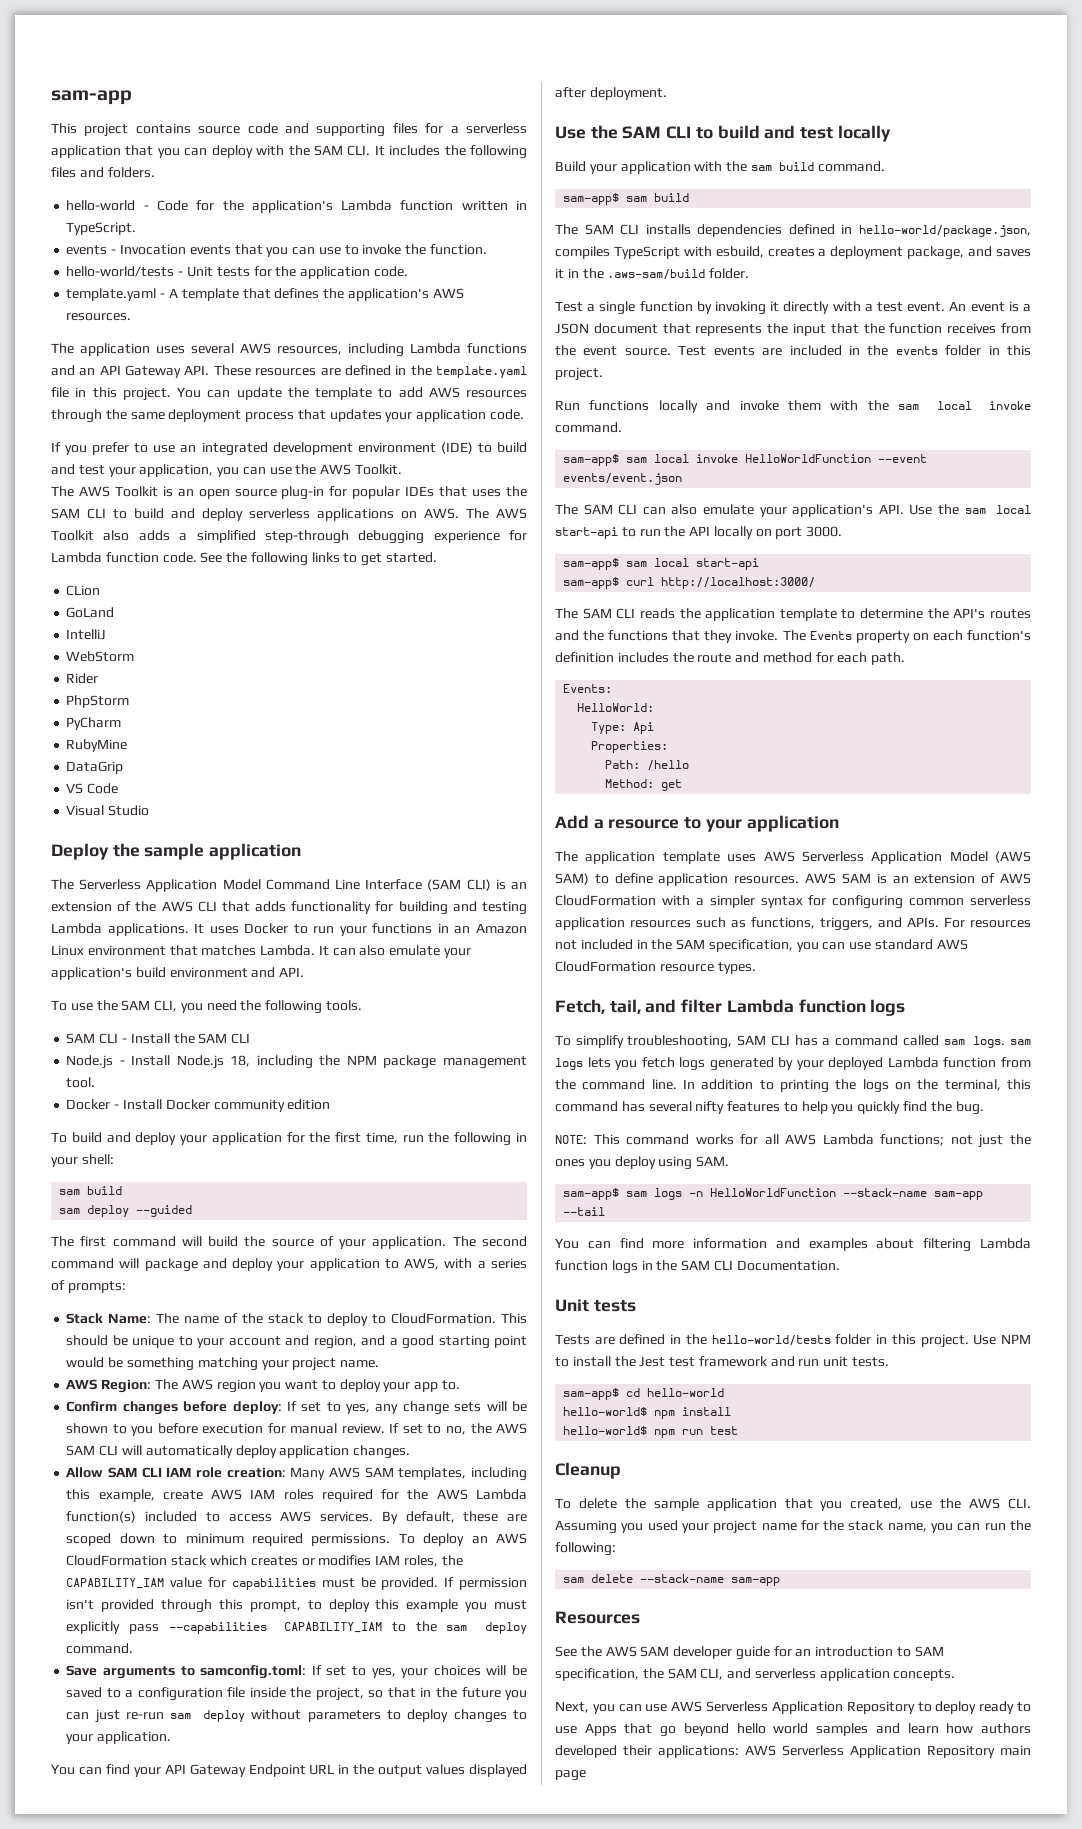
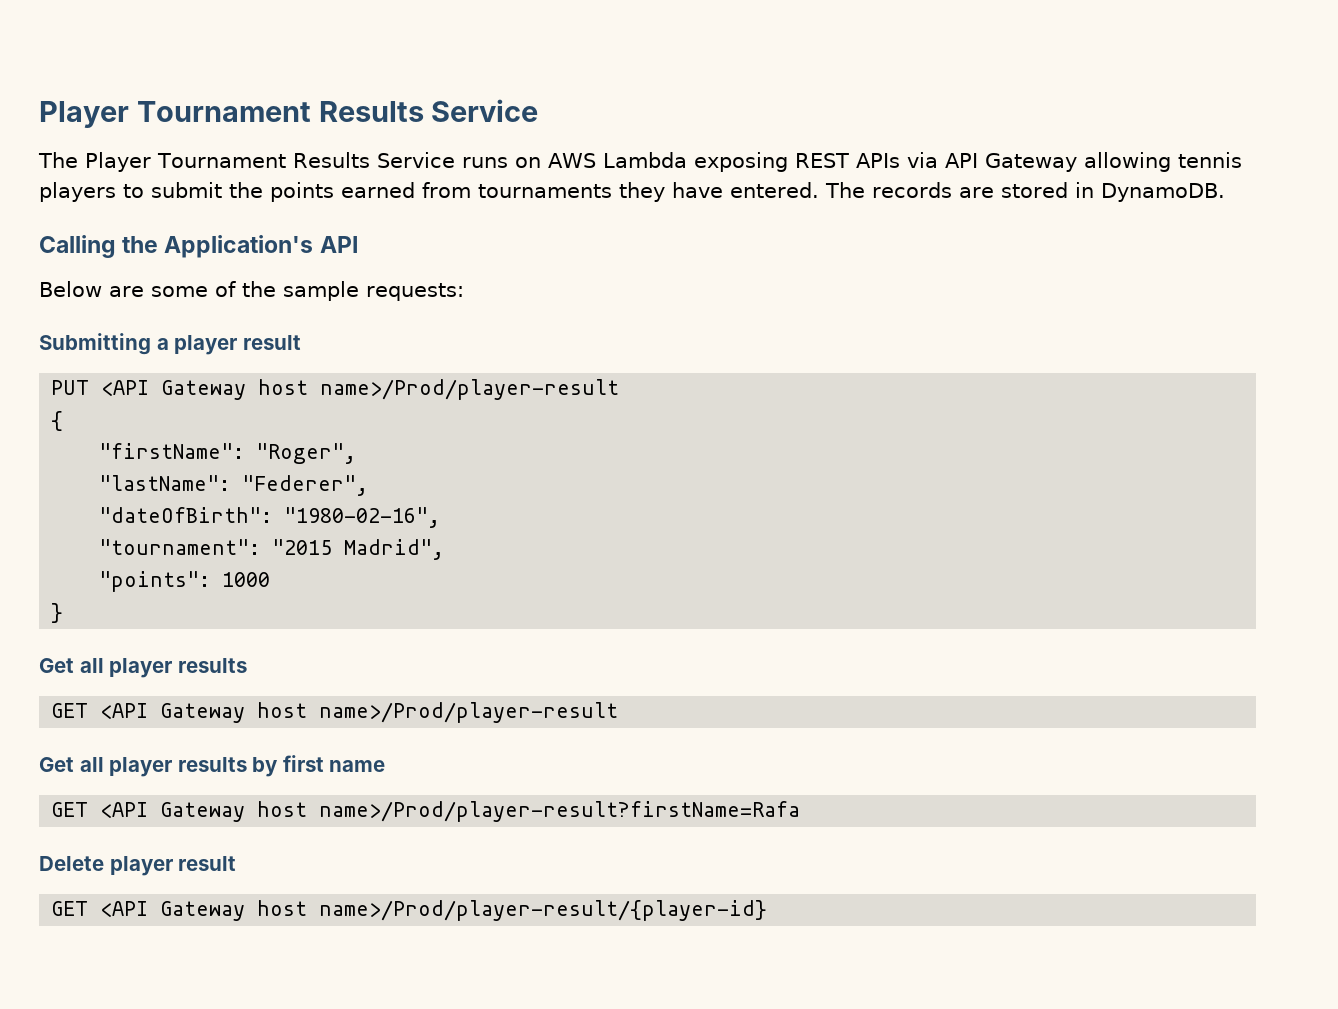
[51,90,132,105] [51,123,527,137] [51,145,528,159] [51,167,155,178] [66,200,527,213] [66,222,137,235] [66,244,487,257] [66,266,408,279] [66,288,464,301] [66,313,132,321] [51,343,527,357] [51,365,527,378] [51,387,527,401] [51,409,525,423] [51,442,527,456] [51,464,403,477] [51,486,527,500] [51,508,527,521] [51,530,527,544] [51,552,438,566] [66,585,101,596] [66,607,115,618] [66,629,107,640] [66,651,135,662] [66,673,99,684] [66,695,130,708] [66,717,122,730] [66,739,128,752] [66,761,124,774] [66,783,119,794] [66,805,150,816] [51,843,302,860] [51,879,527,892] [51,901,527,915] [51,923,527,936] [51,945,472,958] [51,967,305,980] [51,1000,363,1014] [66,1033,251,1044] [66,1055,528,1069] [66,1077,96,1088] [66,1099,331,1112] [51,1132,527,1146] [51,1154,114,1167] [59,1186,123,1195] [59,1205,193,1217] [51,1236,527,1249] [51,1258,527,1272] [51,1280,126,1293] [66,1313,527,1326] [66,1335,527,1349] [66,1357,380,1371] [66,1379,460,1393] [66,1401,527,1415] [66,1423,527,1436] [66,1445,411,1459] [66,1467,528,1481] [66,1489,527,1502] [66,1511,528,1524] [66,1533,527,1546] [66,1555,463,1567] [66,1577,527,1590] [66,1599,528,1613] [66,1621,527,1634] [66,1643,134,1654] [66,1665,528,1679] [66,1687,527,1701] [66,1709,527,1723] [66,1731,172,1744] [51,1764,528,1777] [555,87,667,100] [555,125,891,142] [555,161,885,174] [563,193,690,205] [555,224,1031,237] [555,246,1031,260] [555,268,750,280] [555,301,1031,315] [555,323,1031,336] [555,345,1031,356] [555,367,603,381] [555,400,1031,413] [555,422,622,433] [563,454,928,466] [563,473,683,485] [555,504,1031,517] [555,526,843,539] [563,558,760,570] [563,577,816,589] [555,608,1031,621] [555,630,1031,643] [555,652,906,665] [563,684,613,693] [577,703,655,712] [591,722,655,734] [591,741,669,753] [605,760,690,771] [605,779,683,791] [555,815,839,832] [555,851,1031,864] [555,873,1031,886] [555,895,1031,909] [555,917,1031,931] [555,939,968,952] [555,961,756,974] [555,999,906,1016] [555,1035,1031,1049] [555,1057,1031,1071] [555,1079,1031,1093] [555,1101,984,1115] [555,1134,1031,1148] [555,1156,730,1170] [563,1188,984,1200] [563,1207,606,1216] [555,1238,1031,1252] [555,1260,840,1274] [555,1299,636,1312] [555,1334,1031,1348] [555,1356,890,1367] [563,1388,725,1400] [563,1407,732,1419] [563,1426,739,1438] [555,1462,621,1479] [555,1498,1031,1511] [555,1520,1031,1534] [555,1542,616,1556] [563,1574,781,1586] [555,1611,640,1624] [555,1646,944,1660] [555,1668,956,1681] [555,1701,1031,1714] [555,1723,1031,1737] [555,1745,1031,1758] [555,1770,586,1781] sam-app // This project contains source code and supporting files for a serverless application that you can deploy with the SAM CLI. It includes the following files and folders. // hello-world - Code for the application's Lambda function written in TypeScript. // events - Invocation events that you can use to invoke the function. // hello-world/tests - Unit tests for the application code. // template.yaml - A template that defines the application's AWS resources. // The application uses several AWS resources, including Lambda functions and an API Gateway API. These resources are defined in the template.yaml file in this project. You can update the template to add AWS resources through the same deployment process that updates your application code. // If you prefer to use an integrated development environment (IDE) to build and test your application, you can use the AWS Toolkit. // The AWS Toolkit is an open source plug-in for popular IDEs that uses the SAM CLI to build and deploy serverless applications on AWS. The AWS Toolkit also adds a simplified step-through debugging experience for Lambda function code. See the following links to get started. // CLion // GoLand // IntelliJ // WebStorm // Rider // PhpStorm // PyCharm // RubyMine // DataGrip // VS Code // Visual Studio // Deploy the sample application // The Serverless Application Model Command Line Interface (SAM CLI) is an extension of the AWS CLI that adds functionality for building and testing Lambda applications. It uses Docker to run your functions in an Amazon Linux environment that matches Lambda. It can also emulate your application's build environment and API. // To use the SAM CLI, you need the following tools. // SAM CLI - Install the SAM CLI // Node.js - Install Node.js 18, including the NPM package management tool. // Docker - Install Docker community edition // To build and deploy your application for the first time, run the following in your shell: // sam build // sam deploy --guided // The first command will build the source of your application. The second command will package and deploy your application to AWS, with a series of prompts: // Stack Name: The name of the stack to deploy to CloudFormation. This should be unique to your account and region, and a good starting point would be something matching your project name. // AWS Region: The AWS region you want to deploy your app to. // Confirm changes before deploy: If set to yes, any change sets will be shown to you before execution for manual review. If set to no, the AWS SAM CLI will automatically deploy application changes. // Allow SAM CLI IAM role creation: Many AWS SAM templates, including this example, create AWS IAM roles required for the AWS Lambda function(s) included to access AWS services. By default, these are scoped down to minimum required permissions. To deploy an AWS CloudFormation stack which creates or modifies IAM roles, the CAPABILITY_IAM value for capabilities must be provided. If permission isn't provided through this prompt, to deploy this example you must explicitly pass --capabilities CAPABILITY_IAM to the sam deploy command. // Save arguments to samconfig.toml: If set to yes, your choices will be saved to a configuration file inside the project, so that in the future you can just re-run sam deploy without parameters to deploy changes to your application. // You can find your API Gateway Endpoint URL in the output values displayed after deployment. // Use the SAM CLI to build and test locally // Build your application with the sam build command. // sam-app$ sam build // The SAM CLI installs dependencies defined in hello-world/package.json, compiles TypeScript with esbuild, creates a deployment package, and saves it in the .aws-sam/build folder. // Test a single function by invoking it directly with a test event. An event is a JSON document that represents the input that the function receives from the event source. Test events are included in the events folder in this project. // Run functions locally and invoke them with the sam local invoke command. // sam-app$ sam local invoke HelloWorldFunction --event events/event.json // The SAM CLI can also emulate your application's API. Use the sam local start-api to run the API locally on port 3000. // sam-app$ sam local start-api // sam-app$ curl http://localhost:3000/ // The SAM CLI reads the application template to determine the API's routes and the functions that they invoke. The Events property on each function's definition includes the route and method for each path. // Events: // HelloWorld: // Type: Api // Properties: // Path: /hello // Method: get // Add a resource to your application // The application template uses AWS Serverless Application Model (AWS SAM) to define application resources. AWS SAM is an extension of AWS CloudFormation with a simpler syntax for configuring common serverless application resources such as functions, triggers, and APIs. For resources not included in the SAM specification, you can use standard AWS CloudFormation resource types. // Fetch, tail, and filter Lambda function logs // To simplify troubleshooting, SAM CLI has a command called sam logs. sam logs lets you fetch logs generated by your deployed Lambda function from the command line. In addition to printing the logs on the terminal, this command has several nifty features to help you quickly find the bug. // NOTE: This command works for all AWS Lambda functions; not just the ones you deploy using SAM. // sam-app$ sam logs -n HelloWorldFunction --stack-name sam-app --tail // You can find more information and examples about filtering Lambda function logs in the SAM CLI Documentation. // Unit tests // Tests are defined in the hello-world/tests folder in this project. Use NPM to install the Jest test framework and run unit tests. // sam-app$ cd hello-world // hello-world$ npm install // hello-world$ npm run test // Cleanup // To delete the sample application that you created, use the AWS CLI. Assuming you used your project name for the stack name, you can run the following: // sam delete --stack-name sam-app // Resources // See the AWS SAM developer guide for an introduction to SAM specification, the SAM CLI, and serverless application concepts. // Next, you can use AWS Serverless Application Repository to deploy ready to use Apps that go beyond hello world samples and learn how authors developed their applications: AWS Serverless Application Repository main page -> [39,99,539,128] [38,152,1242,172] [39,182,1225,202] [39,235,358,258] [39,281,464,301] [39,333,301,355] [51,379,620,400] [51,411,64,431] [99,443,357,464] [99,475,369,496] [99,507,441,528] [99,539,445,560] [99,571,271,592] [51,603,64,623] [39,658,247,678] [51,702,619,723] [39,755,386,777] [51,801,801,822] [39,856,237,876] [51,900,768,921] Player Tournament Results Service // The Player Tournament Results Service runs on AWS Lambda exposing REST APIs via API Gateway allowing tennis players to submit the points earned from tournaments they have entered. The records are stored in DynamoDB. // Calling the Application's API // Below are some of the sample requests: // Submitting a player result // PUT <API Gateway host name>/Prod/player-result // { // "firstName": "Roger", // "lastName": "Federer", // "dateOfBirth": "1980-02-16", // "tournament": "2015 Madrid", // "points": 1000 // } // Get all player results // GET <API Gateway host name>/Prod/player-result // Get all player results by first name // GET <API Gateway host name>/Prod/player-result?firstName=Rafa // Delete player result // GET <API Gateway host name>/Prod/player-result/{player-id}

